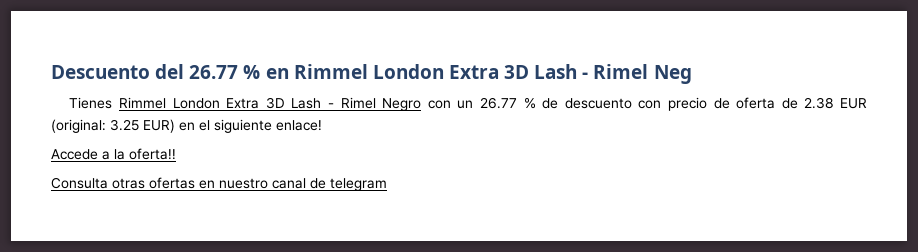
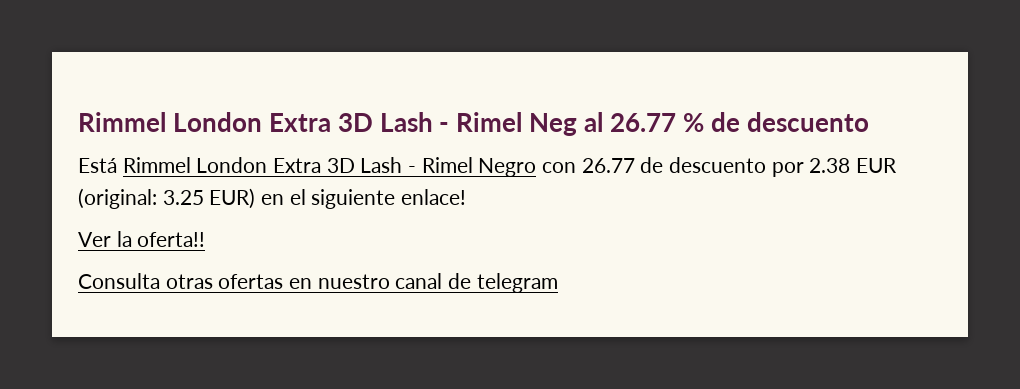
[51,64,289,79] Descuento del 26.77 % en -> (78, 122) none
[69,97,113,109] // Tienes -> [584,112,869,132] [78,158,117,173] al 26.77 % de descuento // Está
[457,97,798,111] un 26.77 % de descuento con precio de oferta de -> [581,157,804,177] 26.77 de descuento por
[51,149,110,160] Accede a -> [78,232,111,247] Ver

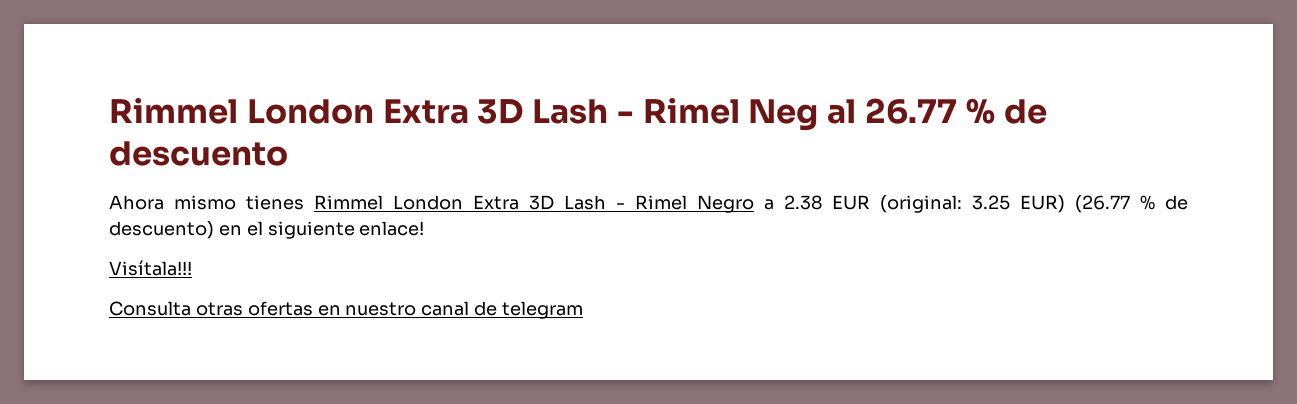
[78,158,117,173] Está -> [109,195,304,210] Ahora mismo tienes
[542,157,804,177] con 26.77 de descuento por -> [764,199,774,210] a
(256, 198) none -> [1075,195,1188,213] [109,221,214,239] (26.77 % de descuento)
[78,231,206,247] Ver la oferta!! -> [109,260,192,276] Visítala!!!

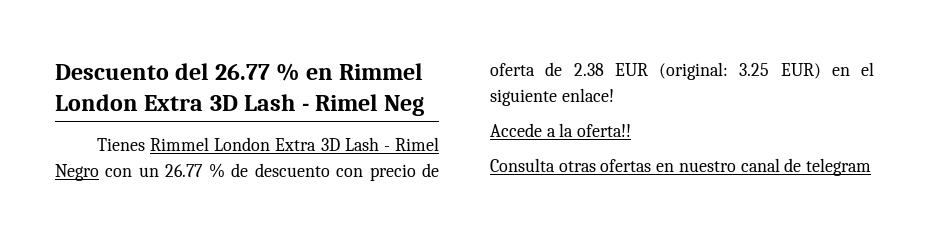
(109, 111) none -> [55,63,333,81] Descuento del 26.77 % en
[827,98,1047,124] [109,141,288,166] [109,195,304,210] al 26.77 % de descuento // Ahora mismo tienes -> [97,138,146,151] // Tienes
[764,199,774,210] a -> [105,163,440,181] [490,62,563,76] con un 26.77 % de descuento con precio de oferta de
[1075,195,1188,213] [109,221,214,239] (26.77 % de descuento) -> (821, 71) none
[109,260,192,276] Visítala!!! -> [490,123,632,137] Accede a la oferta!!

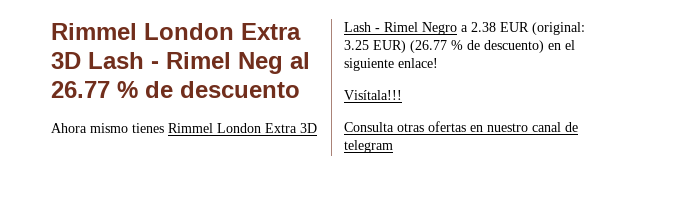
[55,63,333,81] Descuento del 26.77 % en -> (51, 31) none
[97,138,146,151] // Tienes -> [290,52,310,69] [51,81,300,98] [51,123,164,133] al 26.77 % de descuento // Ahora mismo tienes
[105,163,440,181] [490,62,563,76] con un 26.77 % de descuento con precio de oferta de -> [461,25,468,32] a
(821, 71) none -> [410,40,544,53] (26.77 % de descuento)
[490,123,632,137] Accede a la oferta!! -> [344,90,402,100] Visítala!!!

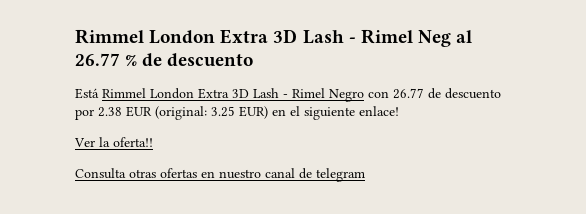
[51,123,164,133] Ahora mismo tienes -> [75,88,99,99] Está
[461,25,468,32] a -> [368,88,501,99] [75,109,94,120] con 26.77 de descuento por
[410,40,544,53] (26.77 % de descuento) -> (268, 112) none
[344,90,402,100] Visítala!!! -> [74,137,153,147] Ver la oferta!!

